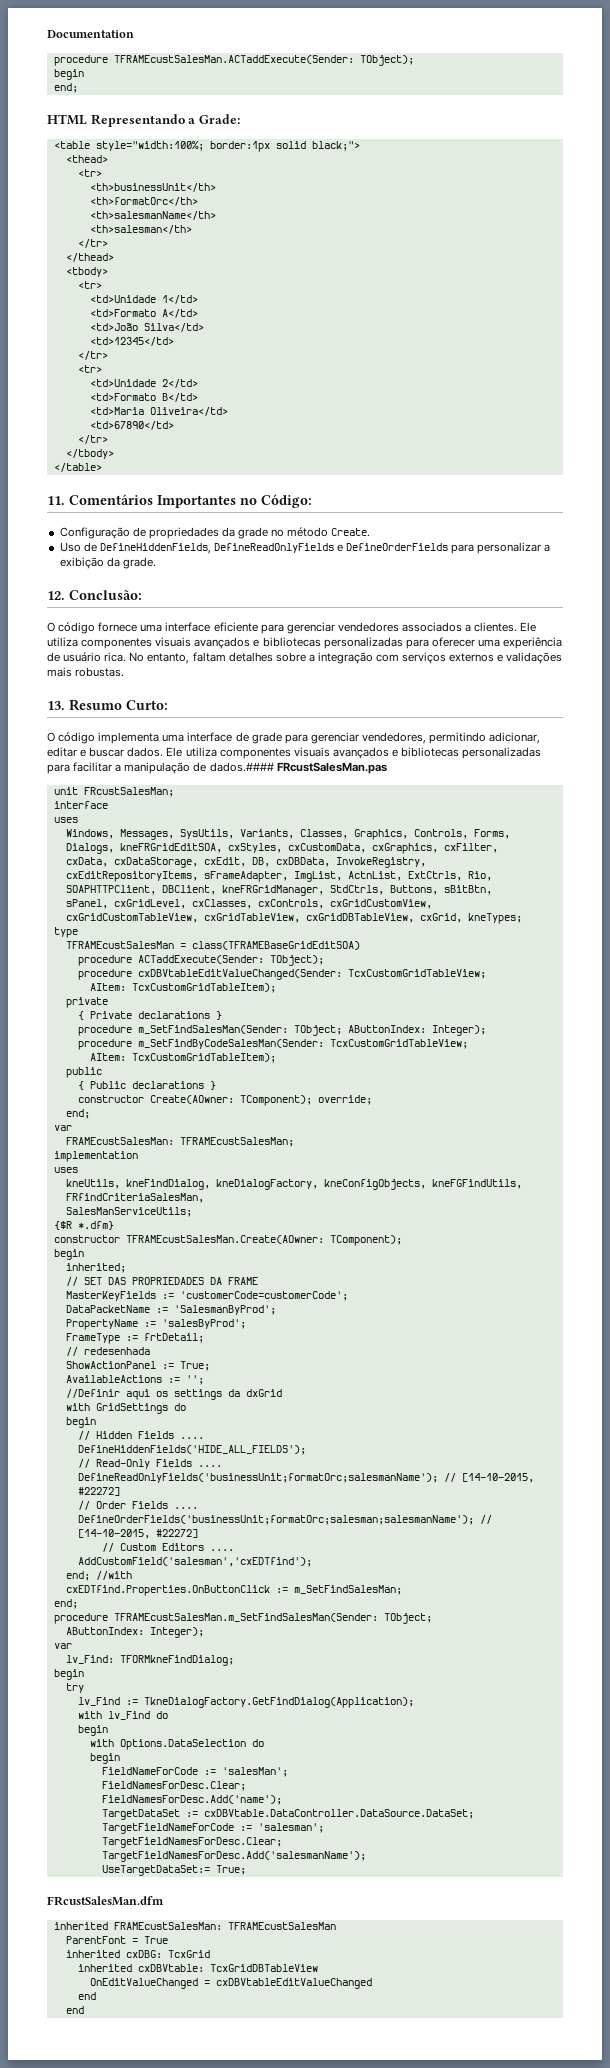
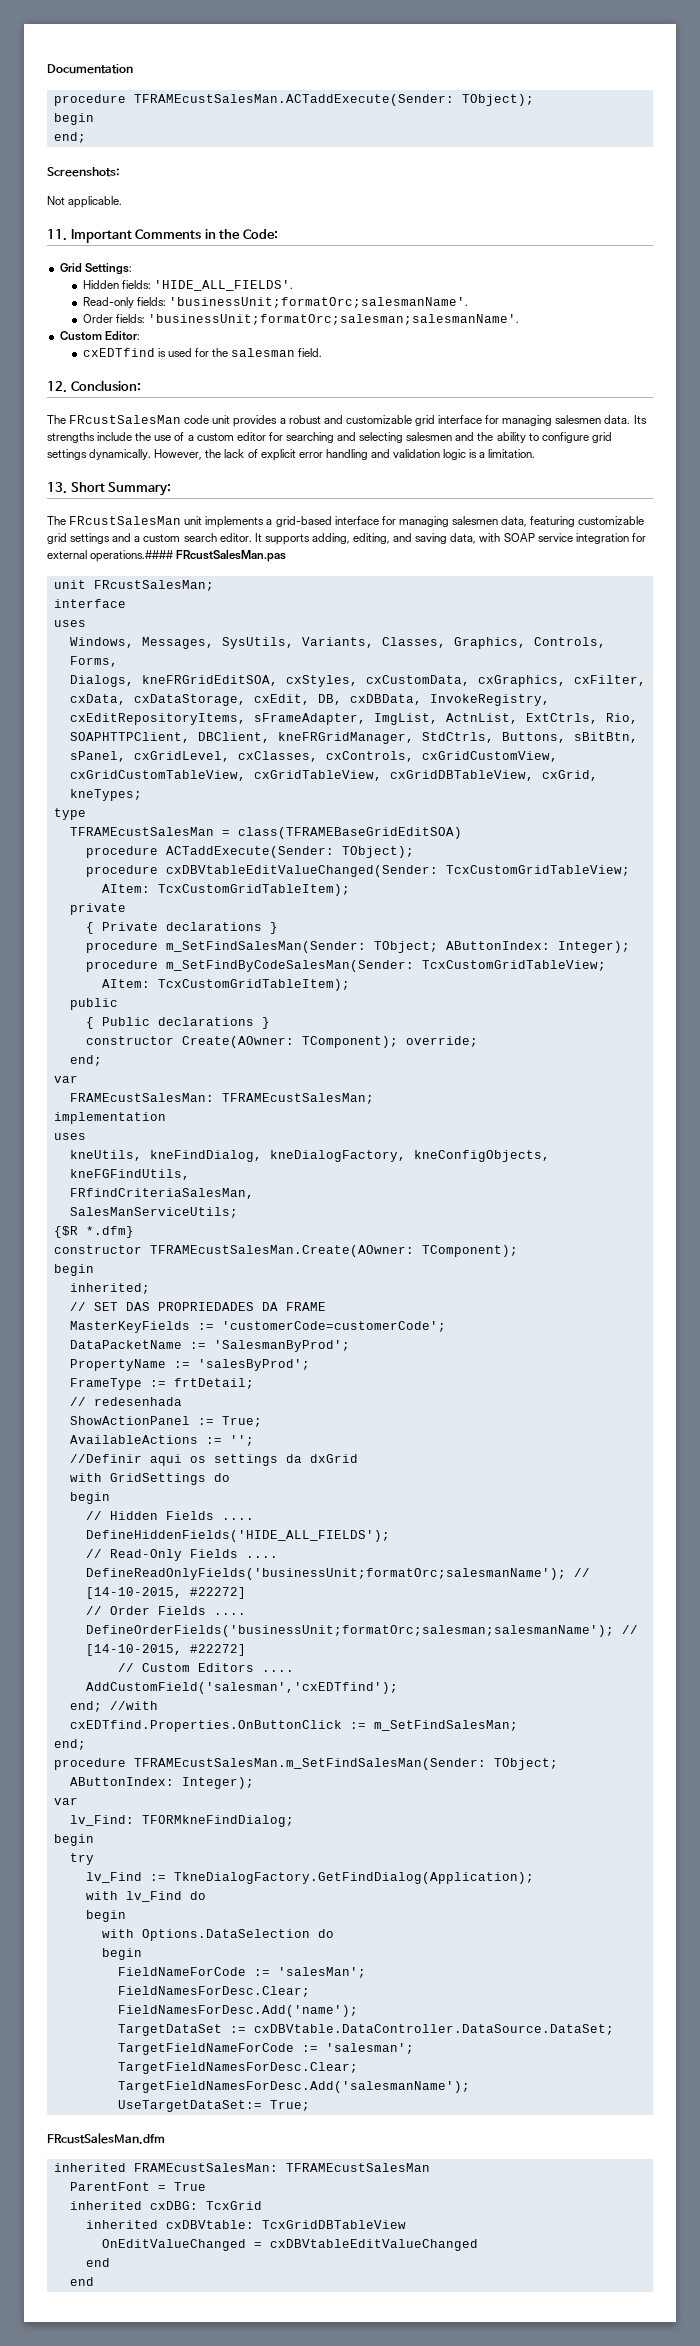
[47,114,240,127] [53,141,360,152] [65,155,108,163] [77,169,102,177] [89,183,216,192] [89,197,198,206] [89,211,216,220] [89,225,192,234] [77,239,108,248] [65,253,114,262] [65,267,108,277] [77,281,102,289] [89,295,198,304] [89,309,198,318] [89,323,204,332] [89,337,174,346] [77,351,108,360] [77,365,102,373] [89,379,198,388] [89,393,198,402] [89,407,228,416] [89,421,174,430] [77,435,108,444] [65,449,114,459] [53,463,102,472] [47,494,312,508] [59,527,371,539] [59,542,551,554] [59,557,156,569] [47,590,142,600] [47,622,537,634] [47,637,563,649] [47,652,563,664] [47,667,125,677] [47,699,168,711] [47,732,541,744] [47,747,542,759] [47,762,274,774] HTML Representando a Grade: // <table style="width:100%; border:1px solid black;"> // <thead> // <tr> // <th>businessUnit</th> // <th>formatOrc</th> // <th>salesmanName</th> // <th>salesman</th> // </tr> // </thead> // <tbody> // <tr> // <td>Unidade 1</td> // <td>Formato A</td> // <td>João Silva</td> // <td>12345</td> // </tr> // <tr> // <td>Unidade 2</td> // <td>Formato B</td> // <td>Maria Oliveira</td> // <td>67890</td> // </tr> // </tbody> // </table> // 11. Comentários Importantes no Código: // Configuração de propriedades da grade no método Create. // Uso de DefineHiddenFields, DefineReadOnlyFields e DefineOrderFields para personalizar a exibição da grade. // 12. Conclusão: // O código fornece uma interface eficiente para gerenciar vendedores associados a clientes. Ele utiliza componentes visuais avançados e bibliotecas personalizadas para oferecer uma experiência de usuário rica. No entanto, faltam detalhes sobre a integração com serviços externos e validações mais robustas. // 13. Resumo Curto: // O código implementa uma interface de grade para gerenciar vendedores, permitindo adicionar, editar e buscar dados. Ele utiliza componentes visuais avançados e bibliotecas personalizadas para facilitar a manipulação de dados.#### -> [47,167,120,177] [47,196,123,208] [47,229,278,243] [59,263,132,275] [82,280,293,291] [82,297,468,308] [82,314,519,325] [59,331,140,341] [82,348,323,357] [47,380,141,393] [47,415,647,427] [47,432,612,443] [47,449,536,461] [47,482,172,496] [47,516,645,528] [47,533,646,545] [47,550,174,562] Screenshots: // Not applicable. // 11. Important Comments in the Code: // Grid Settings: // Hidden fields: 'HIDE_ALL_FIELDS'. // Read-only fields: 'businessUnit;formatOrc;salesmanName'. // Order fields: 'businessUnit;formatOrc;salesman;salesmanName'. // Custom Editor: // cxEDTfind is used for the salesman field. // 12. Conclusion: // The FRcustSalesMan code unit provides a robust and customizable grid interface for managing salesmen data. Its strengths include the use of a custom editor for searching and selecting salesmen and the ability to configure grid settings dynamically. However, the lack of explicit error handling and validation logic is a limitation. // 13. Short Summary: // The FRcustSalesMan unit implements a grid-based interface for managing salesmen data, featuring customizable grid settings and a custom search editor. It supports adding, editing, and saving data, with SOAP service integration for external operations.####

